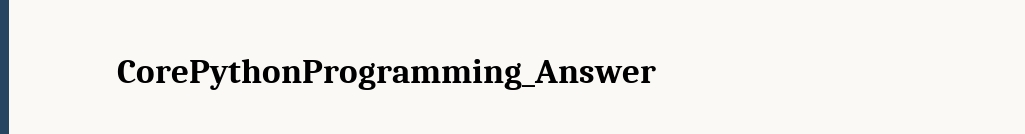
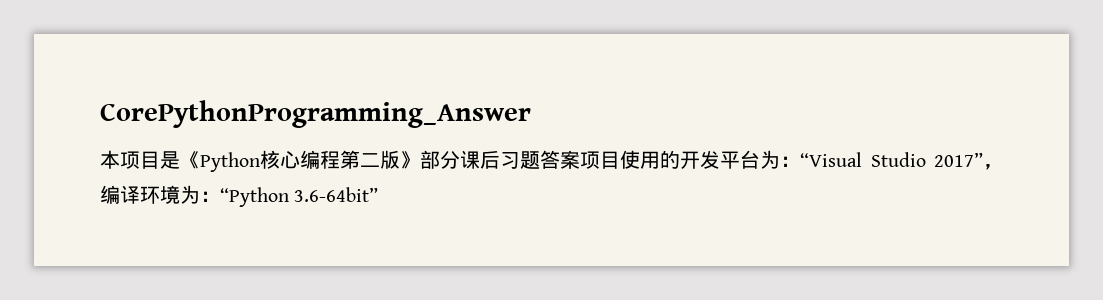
(656, 74) none -> [100,150,1003,172] [100,185,379,207] // 本项目是《Python核心编程第二版》部分课后习题答案项目使用的开发平台为：“Visual Studio 2017”，编译环境为：“Python 3.6-64bit”

